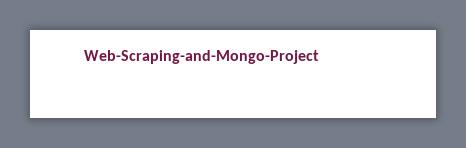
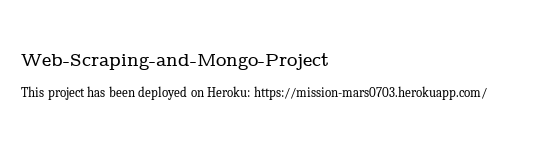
(319, 57) none -> [21,86,487,100] // This project has been deployed on Heroku: https://mission-mars0703.herokuapp.com/

